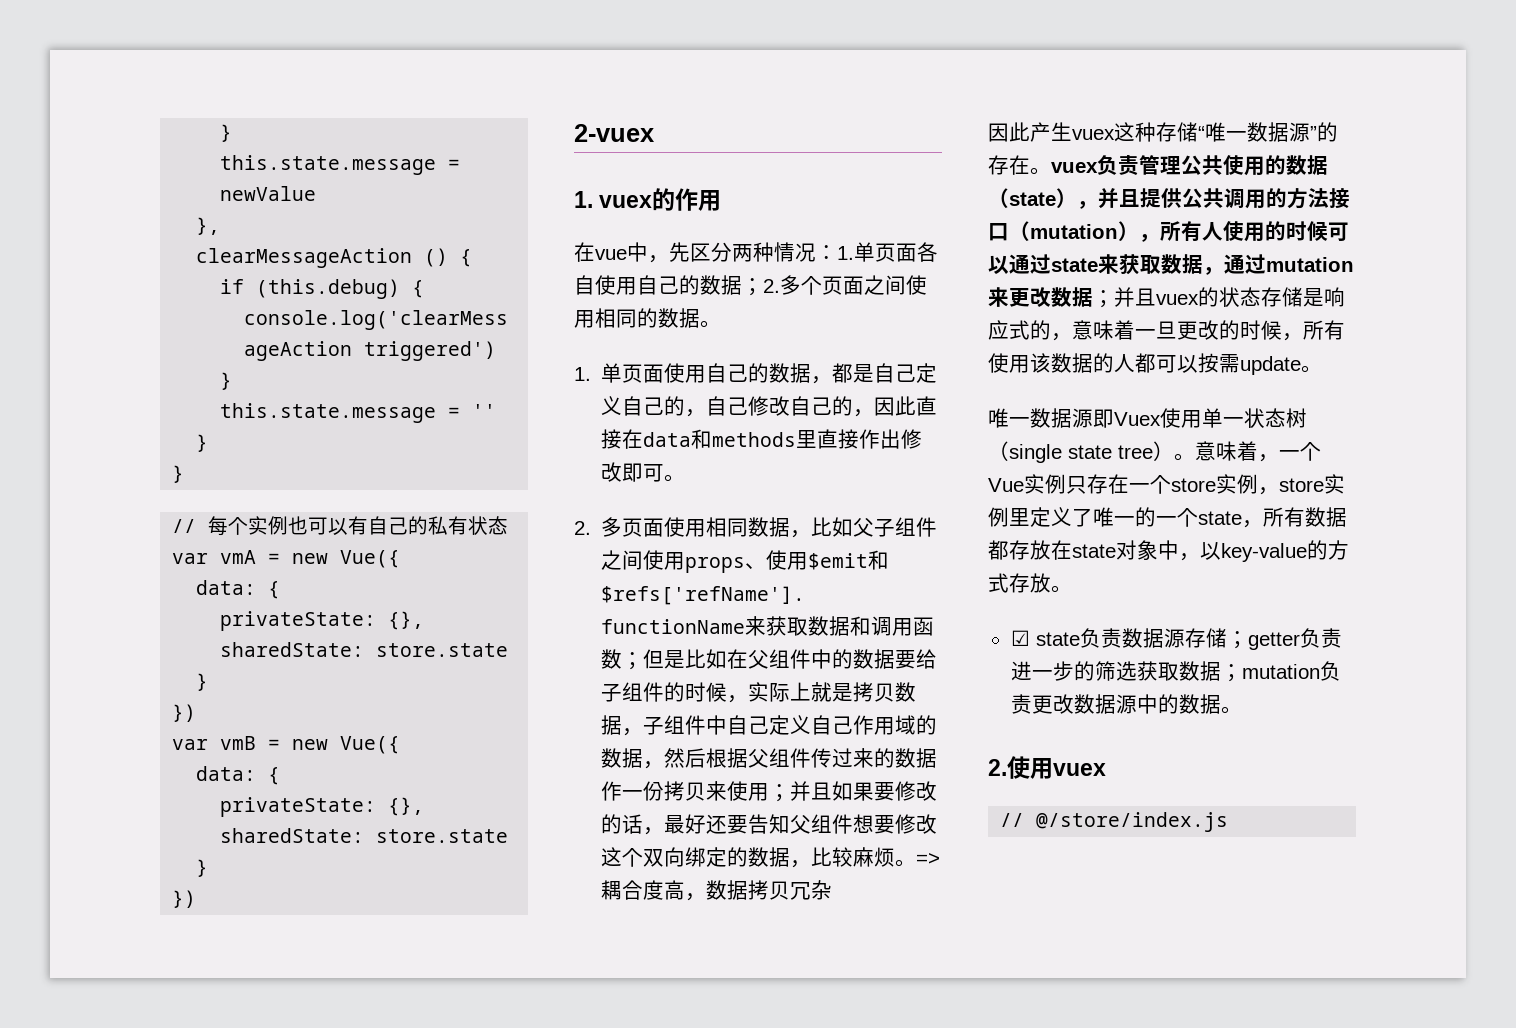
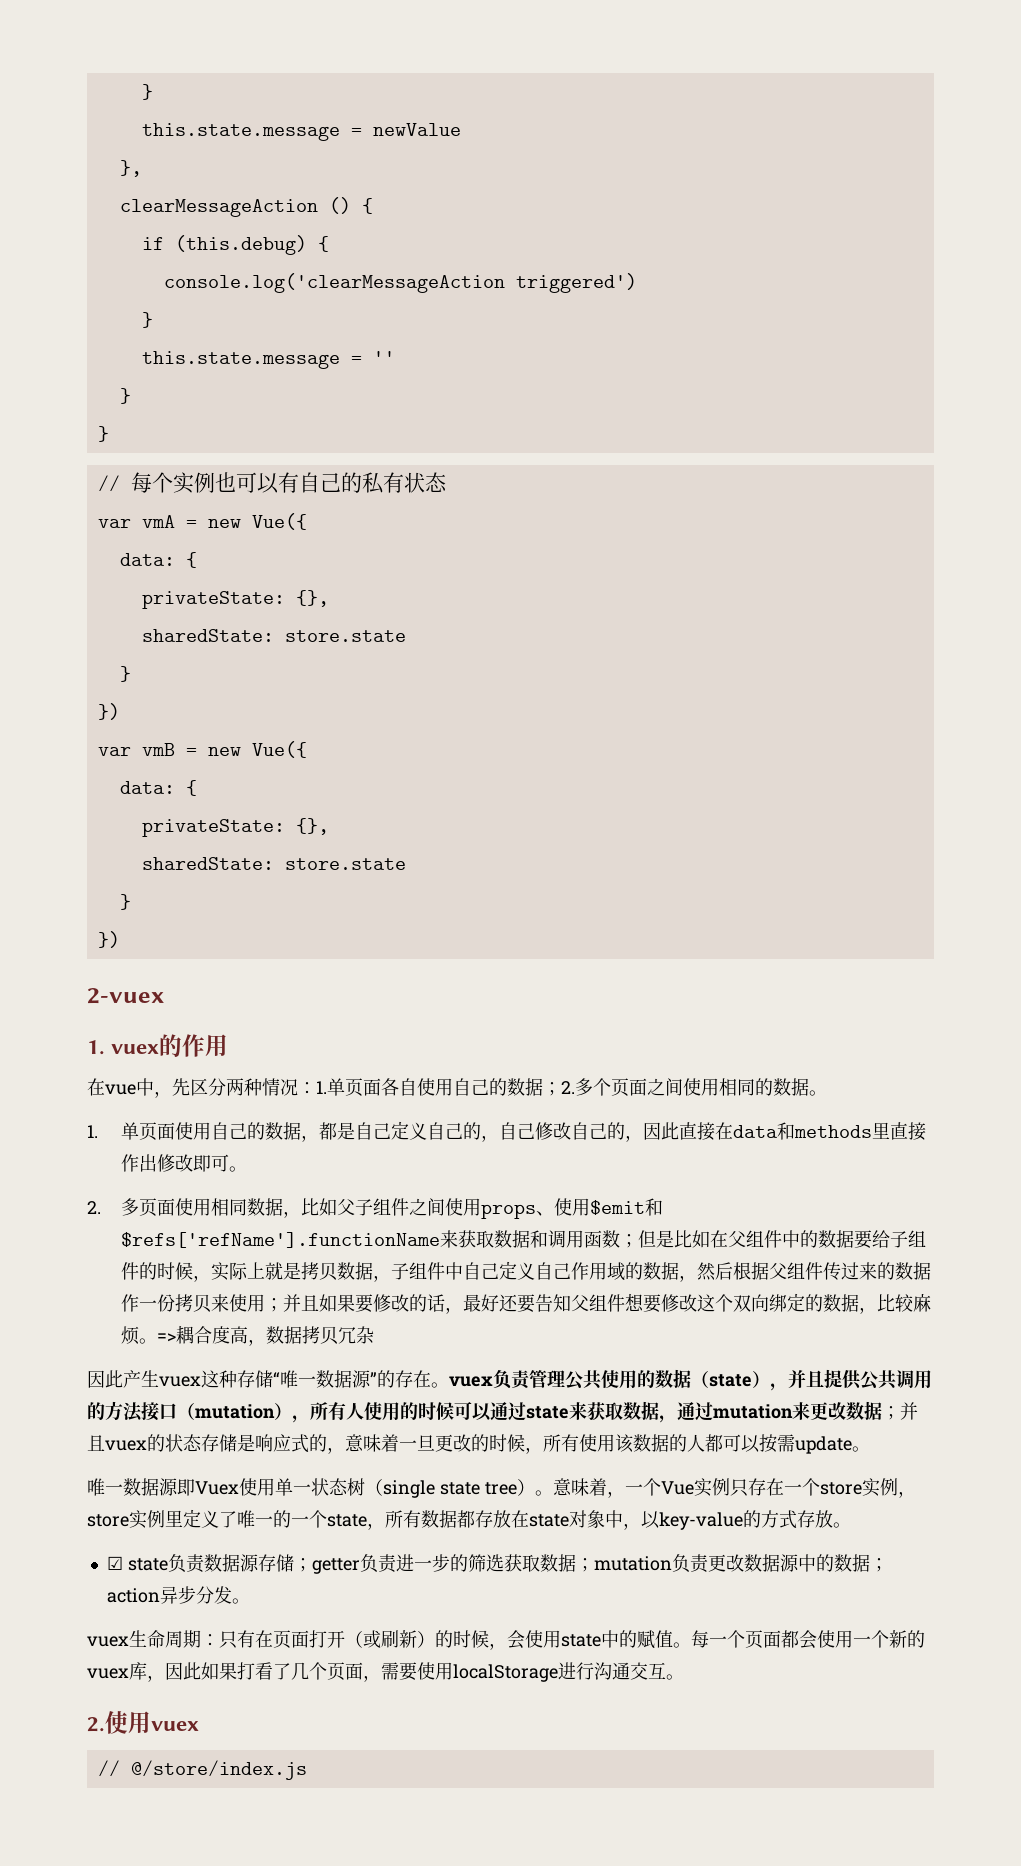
(1221, 704) none -> [869,1558,888,1572] [106,1586,250,1604] [87,1630,925,1650] [87,1662,666,1682] ；action异步分发。 // vuex生命周期：只有在页面打开（或刷新）的时候，会使用state中的赋值。每一个页面都会使用一个新的vuex库，因此如果打看了几个页面，需要使用localStorage进行沟通交互

